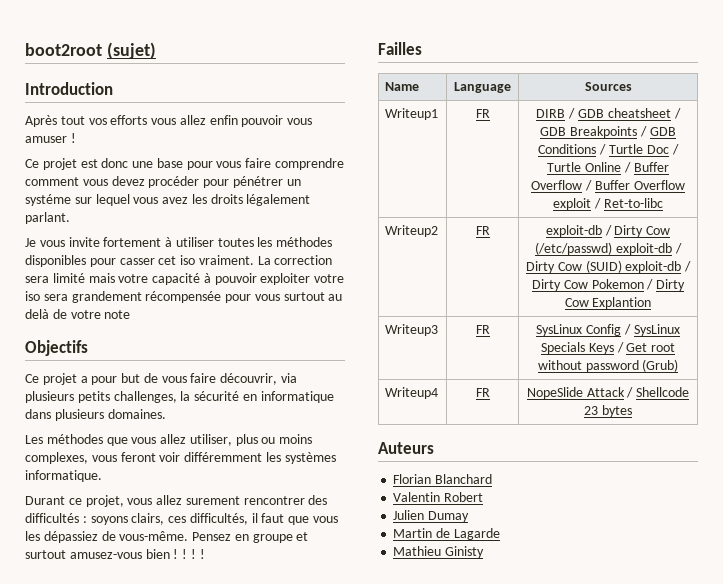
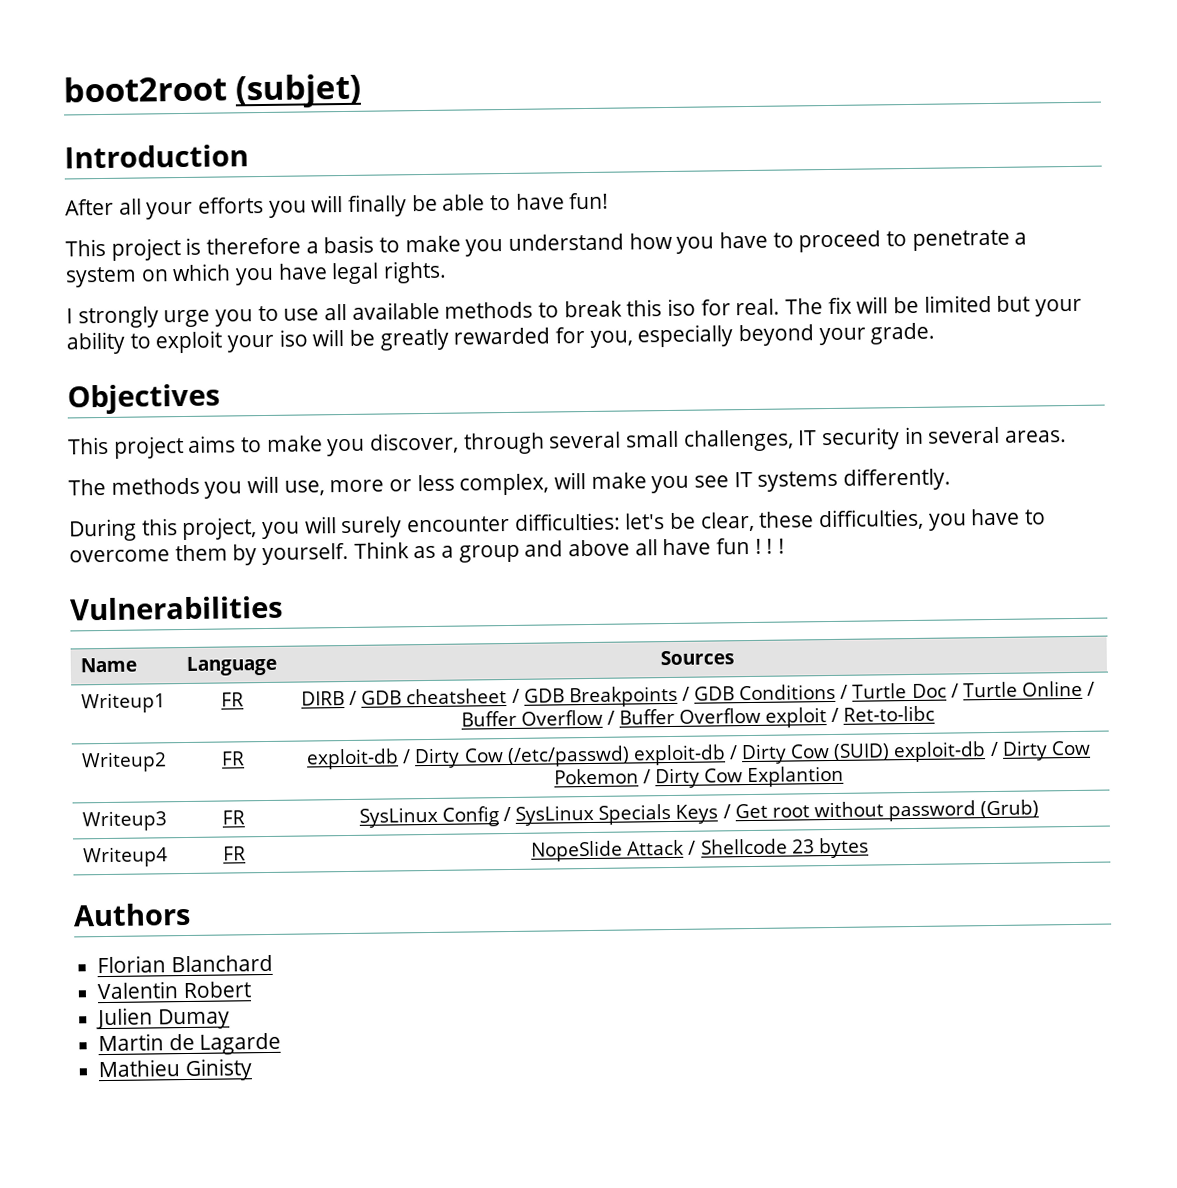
[106,42,156,59] (sujet) -> [234,73,361,109] (subjet)
[25,115,313,127] [25,133,76,143] [25,158,345,170] [25,176,301,188] [25,194,311,206] [25,212,70,224] [25,237,333,247] [25,255,333,267] [25,273,345,285] [25,291,343,303] [25,309,131,319] [25,340,88,356] [25,373,298,385] [25,391,334,403] [25,409,166,421] [25,434,313,446] [25,452,336,464] [25,470,102,482] [25,495,328,507] [25,513,339,525] [25,531,309,543] [25,549,179,559] Après tout vos efforts vous allez enfin pouvoir vous amuser ! // Ce projet est donc une base pour vous faire comprendre comment vous devez procéder pour pénétrer un systéme sur lequel vous avez les droits légalement parlant. // Je vous invite fortement à utiliser toutes les méthodes disponibles pour casser cet iso vraiment. La correction sera limité mais votre capacité à pouvoir exploiter votre iso sera grandement récompensée pour vous surtout au delà de votre note // Objectifs // Ce projet a pour but de vous faire découvrir, via plusieurs petits challenges, la sécurité en informatique dans plusieurs domaines. // Les méthodes que vous allez utiliser, plus ou moins complexes, vous feront voir différemment les systèmes informatique. // Durant ce projet, vous allez surement rencontrer des difficultés : soyons clairs, ces difficultés, il faut que vous les dépassiez de vous-même. Pensez en groupe et surtout amusez-vous bien ! -> [65,192,610,220] [65,229,1028,261] [65,260,448,288] [66,294,1083,329] [66,322,936,355] [67,383,220,415] [68,426,1068,459] [68,467,952,499] [69,508,1047,542] [69,537,751,566] After all your efforts you will finally be able to have fun! // This project is therefore a basis to make you understand how you have to proceed to penetrate a system on which you have legal rights. // I strongly urge you to use all available methods to break this iso for real. The fix will be limited but your ability to exploit your iso will be greatly rewarded for you, especially beyond your grade. // Objectives // This project aims to make you discover, through several small challenges, IT security in several areas. // The methods you will use, more or less complex, will make you see IT systems differently. // During this project, you will surely encounter difficulties: let's be clear, these difficulties, you have to overcome them by yourself. Think as a group and above all have fun
[378,42,422,55] Failles -> [70,595,283,621] Vulnerabilities
[378,442,434,454] Auteurs -> [73,902,191,927] Authors

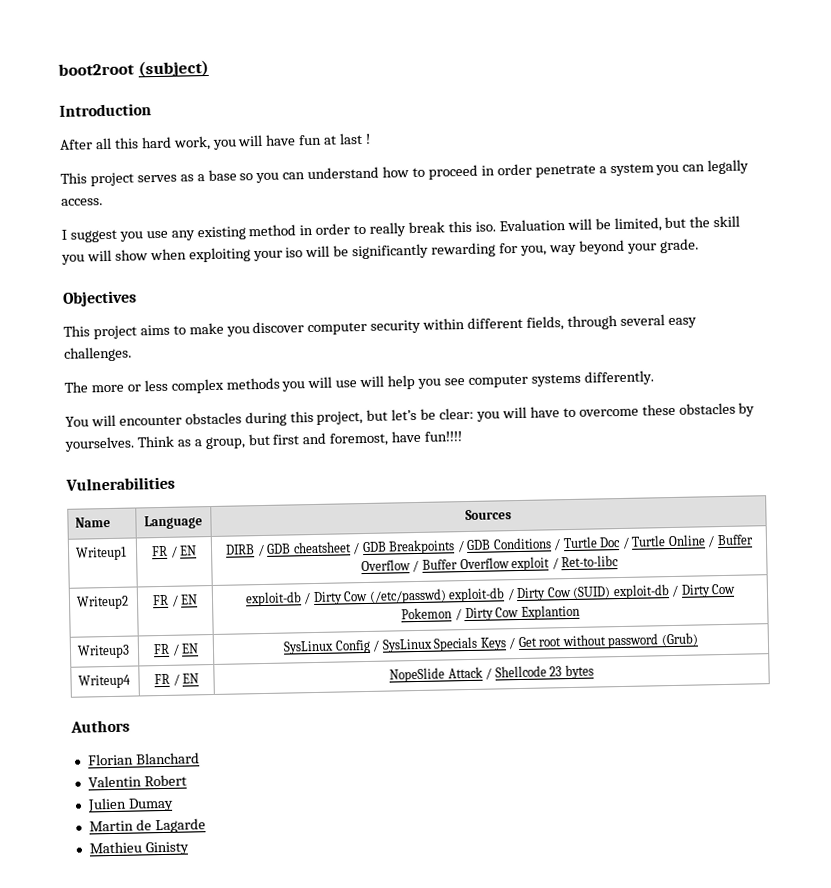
[234,73,361,109] (subjet) -> [137,59,209,78] (subject)
[146,192,610,220] [65,229,1028,261] [65,260,448,288] [66,294,1083,329] [66,330,223,355] your efforts you will finally be able to have fun! // This project is therefore a basis to make you understand how you have to proceed to penetrate a system on which you have legal rights. // I strongly urge you to use all available methods to break this iso for real. The fix will be limited but your ability to exploit -> [113,132,372,151] [60,159,750,187] [61,198,103,206] [61,215,741,243] [61,247,251,265] this hard work, you will have fun at last ! // This project serves as a base so you can understand how to proceed in order penetrate a system you can legally access. // I suggest you use any existing method in order to really break this iso. Evaluation will be limited, but the skill you will show when exploiting
[379,327,551,351] greatly rewarded -> [352,242,497,260] significantly rewarding
[637,324,734,348] especially -> [548,244,577,256] way
[369,426,1068,455] [68,472,647,499] discover, through several small challenges, IT security in several areas. // The methods you will use, more or less complex, will make -> [252,314,697,336] [64,346,132,362] [64,374,416,394] discover computer security within different fields, through several easy challenges. // The more or less complex methods you will use will help
[733,471,753,488] IT -> [467,374,528,388] computer
[69,508,1047,542] [69,537,786,566] During this project, you will surely encounter difficulties: let's be clear, these difficulties, you have to overcome them by yourself. Think as a group and above all have fun ! ! ! -> [65,402,756,427] [64,430,463,452] You will encounter obstacles during this project, but let’s be clear: you will have to overcome these obstacles by yourselves. Think as a group, but first and foremost, have fun!!!!
(244, 699) none -> [169,545,198,558] / EN
(245, 758) none -> [170,594,199,607] / EN
(245, 817) none -> [171,643,200,656] / EN
(246, 853) none -> [172,673,200,686] / EN

